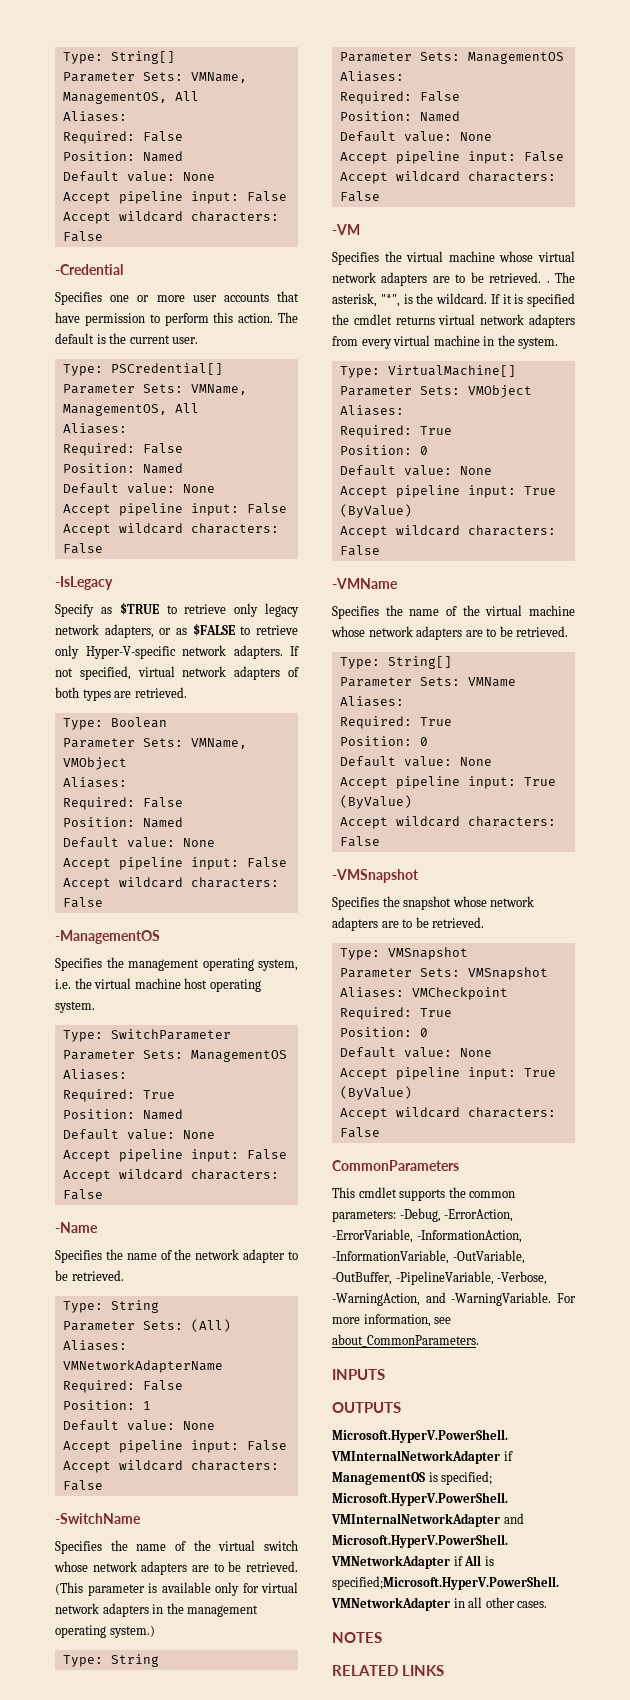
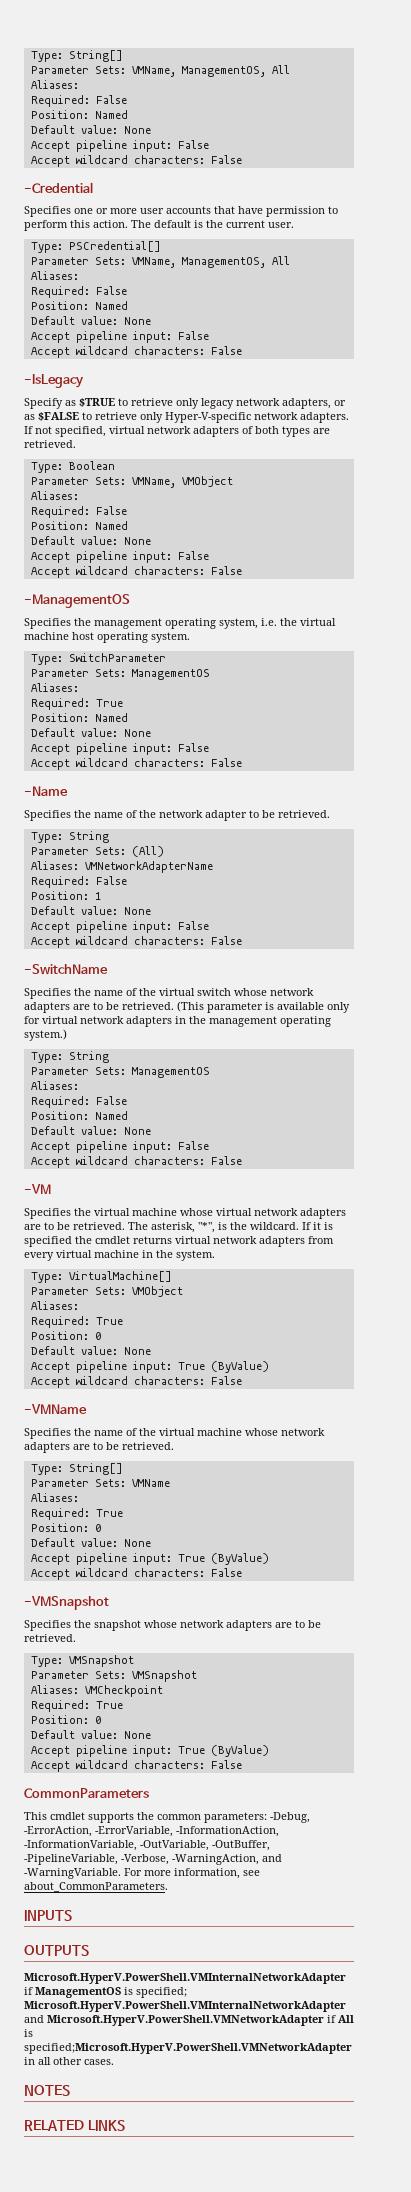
[546,281,550,283] . -> (125, 1226) none

